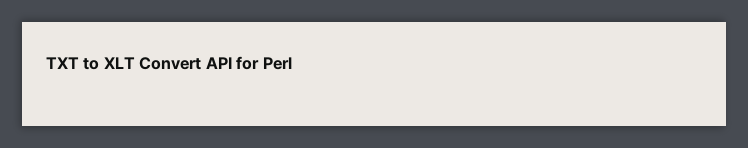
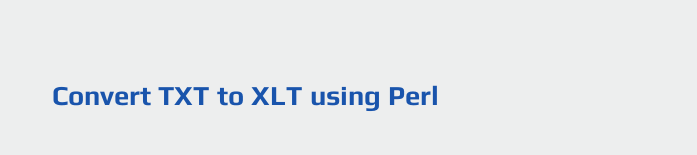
(46, 63) none -> [52,86,151,106] Convert
[139,56,260,70] Convert API for -> [309,86,381,112] using

